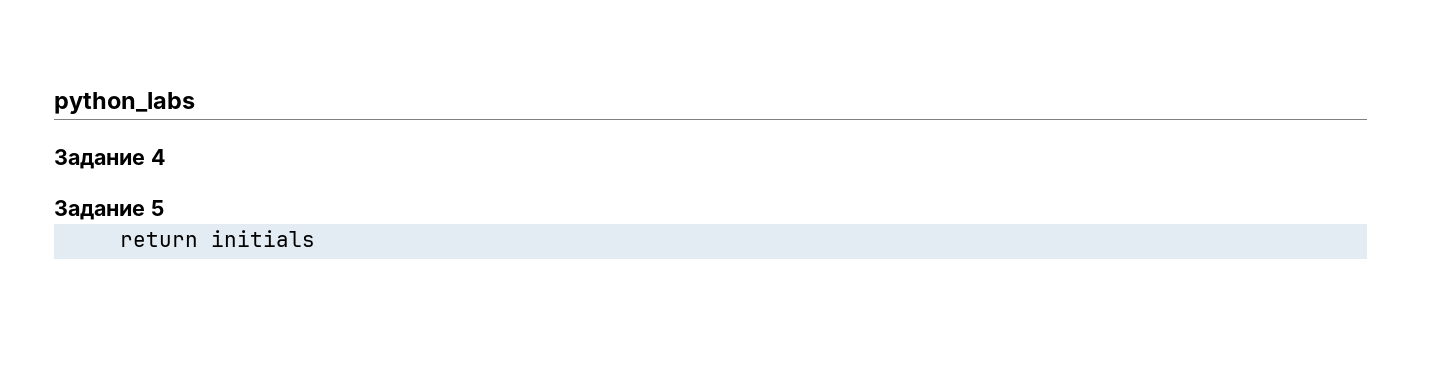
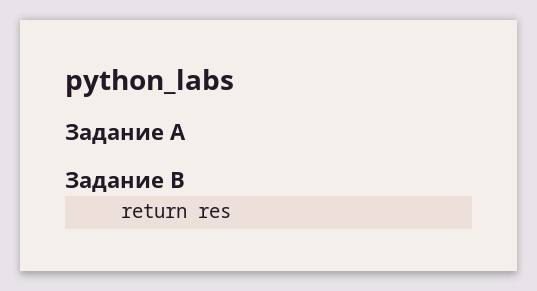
[150,149,166,165] [54,200,164,220] 4 // Задание 5 -> [170,124,186,140] [65,172,185,192] A // Задание B
[210,230,315,247] initials -> [197,207,231,218] res

